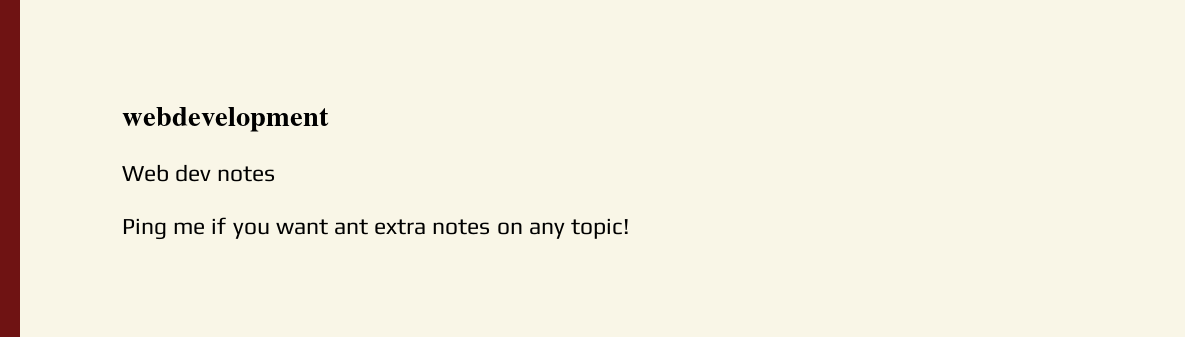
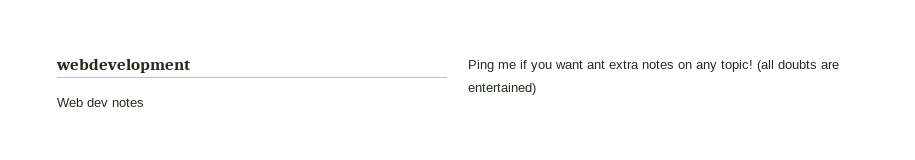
(630, 228) none -> [757,60,839,72] [468,83,536,95] (all doubts are entertained)

